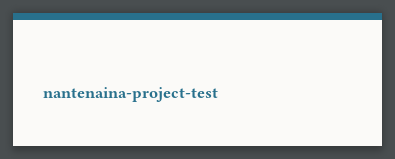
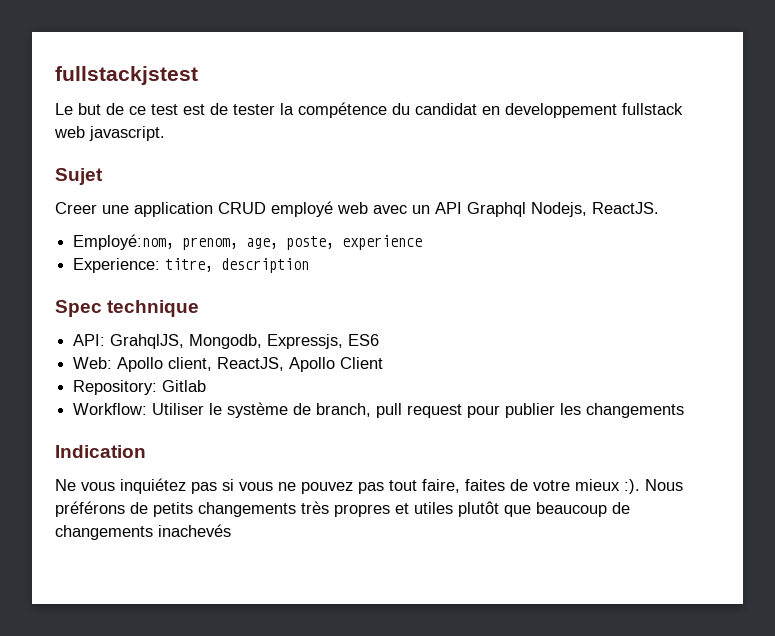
[43,87,218,102] nantenaina-project-test -> [55,66,198,85] [55,102,683,118] [54,126,165,141] [55,168,103,185] [55,201,659,217] [73,234,423,250] [73,258,310,273] [55,300,200,317] [73,334,380,349] [73,357,384,372] [73,380,207,395] [73,402,685,418] [55,445,146,458] [55,478,683,494] [55,501,630,517] [55,524,231,540] fullstackjstest // Le but de ce test est de tester la compétence du candidat en developpement fullstack web javascript. // Sujet // Creer une application CRUD employé web avec un API Graphql Nodejs, ReactJS. // Employé:nom, prenom, age, poste, experience // Experience: titre, description // Spec technique // API: GrahqlJS, Mongodb, Expressjs, ES6 // Web: Apollo client, ReactJS, Apollo Client // Repository: Gitlab // Workflow: Utiliser le système de branch, pull request pour publier les changements // Indication // Ne vous inquiétez pas si vous ne pouvez pas tout faire, faites de votre mieux :). Nous préférons de petits changements très propres et utiles plutôt que beaucoup de changements inachevés

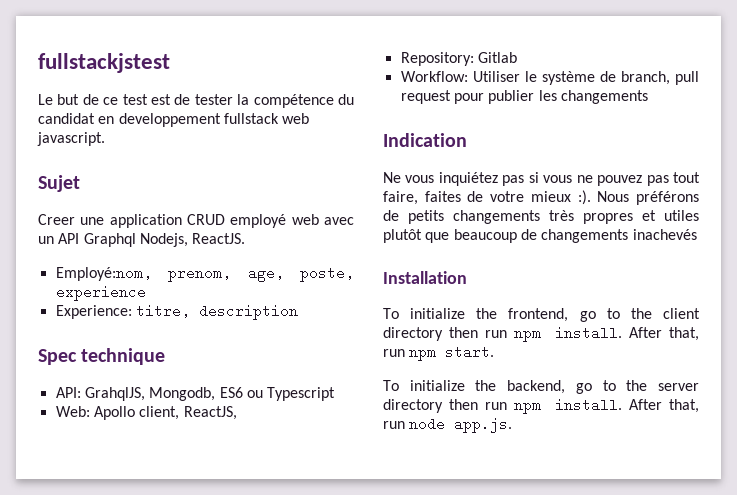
[267,334,344,349] Expressjs, -> (216, 394) none
(380, 340) none -> [246,387,336,401] ou Typescript
[289,357,384,372] Apollo Client -> (237, 413) none
(231, 530) none -> [383,271,467,284] [383,308,700,322] [383,326,699,342] [383,345,495,361] [383,380,699,394] [383,398,699,414] [383,417,513,433] // Installation // To initialize the frontend, go to the client directory then run npm install. After that, run npm start. // To initialize the backend, go to the server directory then run npm install. After that, run node app.js.

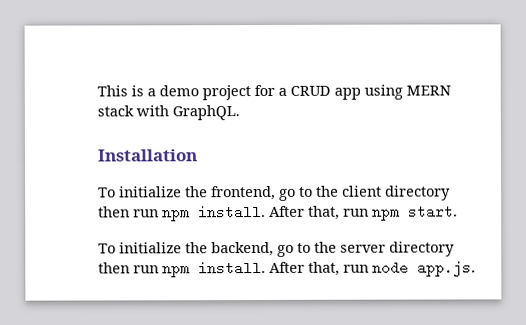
[38,53,170,73] [38,94,354,108] [38,113,310,127] [37,132,105,146] [38,175,80,192] [38,214,354,228] [38,233,246,247] [55,266,354,282] [55,285,146,301] [55,304,298,320] [38,348,166,365] [55,387,336,401] [55,406,237,420] [400,52,517,66] [400,71,699,85] [400,90,648,104] [383,133,467,147] [383,172,700,186] [383,190,699,205] [383,210,699,224] [383,229,697,243] fullstackjstest // Le but de ce test est de tester la compétence du candidat en developpement fullstack web javascript. // Sujet // Creer une application CRUD employé web avec un API Graphql Nodejs, ReactJS. // Employé:nom, prenom, age, poste, experience // Experience: titre, description // Spec technique // API: GrahqlJS, Mongodb, ES6 ou Typescript // Web: Apollo client, ReactJS, // Repository: Gitlab // Workflow: Utiliser le système de branch, pull request pour publier les changements // Indication // Ne vous inquiétez pas si vous ne pouvez pas tout faire, faites de votre mieux :). Nous préférons de petits changements très propres et utiles plutôt que beaucoup de changements inachevés -> [97,84,451,101] [97,105,240,121] This is a demo project for a CRUD app using MERN stack with GraphQL.

